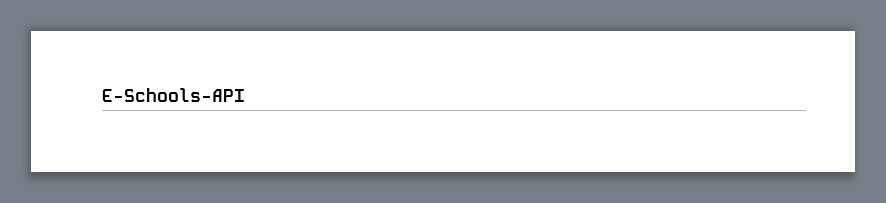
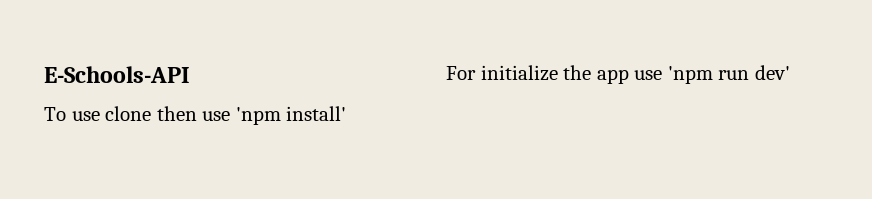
(245, 95) none -> [44,106,347,125] [446,65,790,84] // To use clone then use 'npm install' // For initialize the app use 'npm run dev'

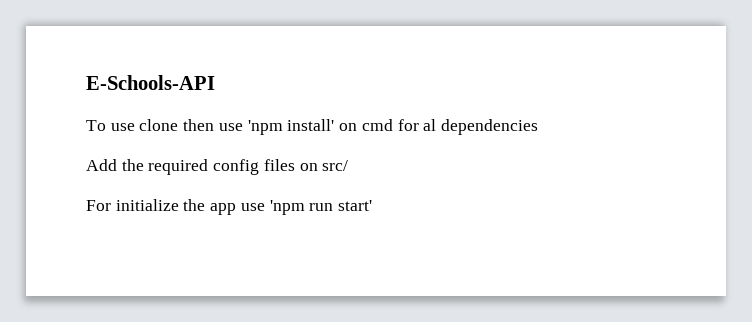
(347, 113) none -> [339,119,538,135] [86,159,349,175] on cmd for al dependencies // Add the required config files on src/
[754,65,790,80] dev' -> [338,200,373,211] start'

